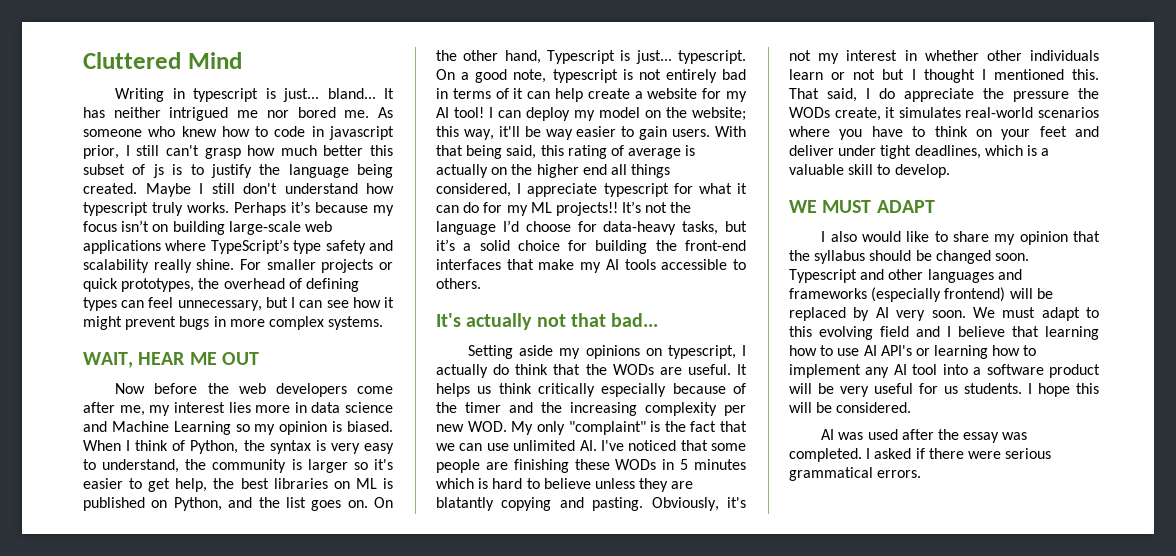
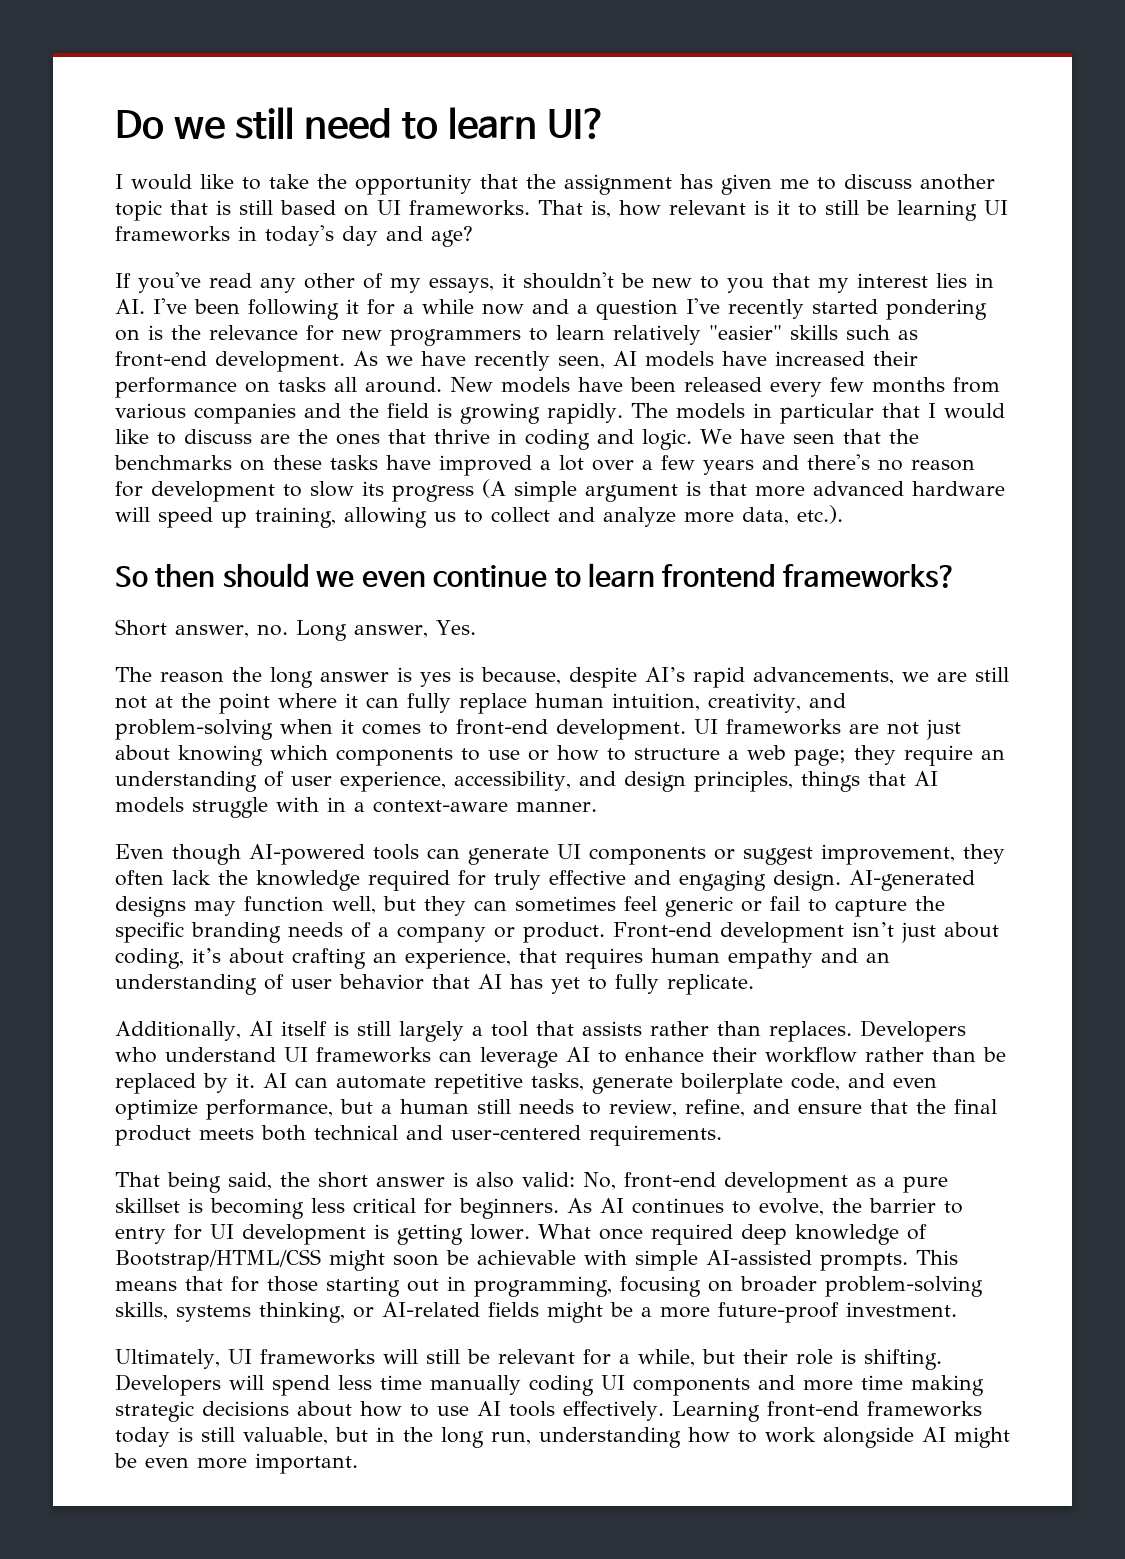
[83,52,242,69] [115,88,394,102] [83,107,393,121] [83,126,394,140] [83,145,393,159] [83,164,393,178] [83,183,394,197] [83,201,394,216] [83,220,332,235] [83,239,393,254] [83,259,393,273] [83,278,359,292] [83,297,394,311] [83,316,384,330] [83,352,259,368] [115,383,393,397] [83,402,393,416] [83,421,393,435] [83,440,394,454] [83,459,393,473] [83,478,393,492] [83,497,393,511] [436,50,746,64] [436,69,746,83] [436,88,747,102] [436,107,746,121] [436,126,746,140] [436,145,696,159] [436,164,671,178] [436,183,747,197] [436,201,692,216] [436,220,747,235] [436,239,746,254] [436,259,746,273] [436,278,481,289] [436,313,659,330] [468,345,746,359] [436,364,747,378] [436,383,746,397] [436,402,746,416] [436,421,747,435] [436,440,746,451] [436,459,746,473] [436,478,694,492] [436,497,746,511] [789,50,1099,64] [789,69,1099,83] [789,88,1099,102] [789,107,1099,121] [789,126,1099,140] [789,145,1050,159] [789,164,950,178] [789,200,935,213] [821,231,1100,245] [789,250,1029,264] [789,269,1022,283] [789,287,1053,302] [789,307,1099,321] [789,326,1099,340] [789,345,1037,359] [789,364,1100,378] [789,383,1099,397] [789,402,912,413] [821,429,1028,443] [789,448,1052,462] [789,467,922,481] Cluttered Mind // Writing in typescript is just... bland... It has neither intrigued me nor bored me. As someone who knew how to code in javascript prior, I still can't grasp how much better this subset of js is to justify the language being created. Maybe I still don't understand how typescript truly works. Perhaps it’s because my focus isn’t on building large-scale web applications where TypeScript’s type safety and scalability really shine. For smaller projects or quick prototypes, the overhead of defining types can feel unnecessary, but I can see how it might prevent bugs in more complex systems. // WAIT, HEAR ME OUT // Now before the web developers come after me, my interest lies more in data science and Machine Learning so my opinion is biased. When I think of Python, the syntax is very easy to understand, the community is larger so it's easier to get help, the best libraries on ML is published on Python, and the list goes on. On the other hand, Typescript is just... typescript. On a good note, typescript is not entirely bad in terms of it can help create a website for my AI tool! I can deploy my model on the website; this way, it'll be way easier to gain users. With that being said, this rating of average is actually on the higher end all things considered, I appreciate typescript for what it can do for my ML projects!! It’s not the language I’d choose for data-heavy tasks, but it’s a solid choice for building the front-end interfaces that make my AI tools accessible to others. // It's actually not that bad... // Setting aside my opinions on typescript, I actually do think that the WODs are useful. It helps us think critically especially because of the timer and the increasing complexity per new WOD. My only "complaint" is the fact that we can use unlimited AI. I've noticed that some people are finishing these WODs in 5 minutes which is hard to believe unless they are blatantly copying and pasting. Obviously, it's not my interest in whether other individuals learn or not but I thought I mentioned this. That said, I do appreciate the pressure the WODs create, it simulates real-world scenarios where you have to think on your feet and deliver under tight deadlines, which is a valuable skill to develop. // WE MUST ADAPT // I also would like to share my opinion that the syllabus should be changed soon. Typescript and other languages and frameworks (especially frontend) will be replaced by AI very soon. We must adapt to this evolving field and I believe that learning how to use AI API's or learning how to implement any AI tool into a software product will be very useful for us students. I hope this will be considered. // AI was used after the essay was completed. I asked if there were serious grammatical errors. -> [115,107,607,139] [115,174,995,195] [115,200,1008,221] [115,225,473,247] [115,272,994,293] [115,298,987,320] [115,325,918,346] [115,351,918,372] [115,377,1000,398] [115,403,1005,424] [115,429,919,450] [114,454,975,476] [115,479,1005,502] [115,505,843,528] [115,563,957,588] [115,619,476,641] [115,667,1009,688] [115,693,846,714] [115,719,961,740] [115,745,1005,766] [115,771,938,792] [115,797,597,818] [115,844,1005,865] [115,870,975,891] [115,896,945,917] [115,922,999,943] [115,948,890,969] [115,974,754,995] [115,1020,966,1042] [115,1047,1006,1068] [115,1073,937,1094] [115,1099,997,1120] [115,1125,722,1146] [115,1172,948,1193] [115,1198,963,1219] [115,1224,927,1245] [115,1249,958,1271] [115,1276,983,1297] [115,1302,957,1323] [115,1349,942,1370] [115,1374,984,1396] [115,1401,982,1422] [115,1427,1010,1448] [114,1453,358,1474] Do we still need to learn UI? // I would like to take the opportunity that the assignment has given me to discuss another topic that is still based on UI frameworks. That is, how relevant is it to still be learning UI frameworks in today's day and age? // If you've read any other of my essays, it shouldn't be new to you that my interest lies in AI. I've been following it for a while now and a question I've recently started pondering on is the relevance for new programmers to learn relatively "easier" skills such as front-end development. As we have recently seen, AI models have increased their performance on tasks all around. New models have been released every few months from various companies and the field is growing rapidly. The models in particular that I would like to discuss are the ones that thrive in coding and logic. We have seen that the benchmarks on these tasks have improved a lot over a few years and there's no reason for development to slow its progress (A simple argument is that more advanced hardware will speed up training, allowing us to collect and analyze more data, etc.). // So then should we even continue to learn frontend frameworks? // Short answer, no. Long answer, Yes. // The reason the long answer is yes is because, despite AI’s rapid advancements, we are still not at the point where it can fully replace human intuition, creativity, and problem-solving when it comes to front-end development. UI frameworks are not just about knowing which components to use or how to structure a web page; they require an understanding of user experience, accessibility, and design principles, things that AI models struggle with in a context-aware manner. // Even though AI-powered tools can generate UI components or suggest improvement, they often lack the knowledge required for truly effective and engaging design. AI-generated designs may function well, but they can sometimes feel generic or fail to capture the specific branding needs of a company or product. Front-end development isn’t just about coding, it’s about crafting an experience, that requires human empathy and an understanding of user behavior that AI has yet to fully replicate. // Additionally, AI itself is still largely a tool that assists rather than replaces. Developers who understand UI frameworks can leverage AI to enhance their workflow rather than be replaced by it. AI can automate repetitive tasks, generate boilerplate code, and even optimize performance, but a human still needs to review, refine, and ensure that the final product meets both technical and user-centered requirements. // That being said, the short answer is also valid: No, front-end development as a pure skillset is becoming less critical for beginners. As AI continues to evolve, the barrier to entry for UI development is getting lower. What once required deep knowledge of Bootstrap/HTML/CSS might soon be achievable with simple AI-assisted prompts. This means that for those starting out in programming, focusing on broader problem-solving skills, systems thinking, or AI-related fields might be a more future-proof investment. // Ultimately, UI frameworks will still be relevant for a while, but their role is shifting. Developers will spend less time manually coding UI components and more time making strategic decisions about how to use AI tools effectively. Learning front-end frameworks today is still valuable, but in the long run, understanding how to work alongside AI might be even more important.

